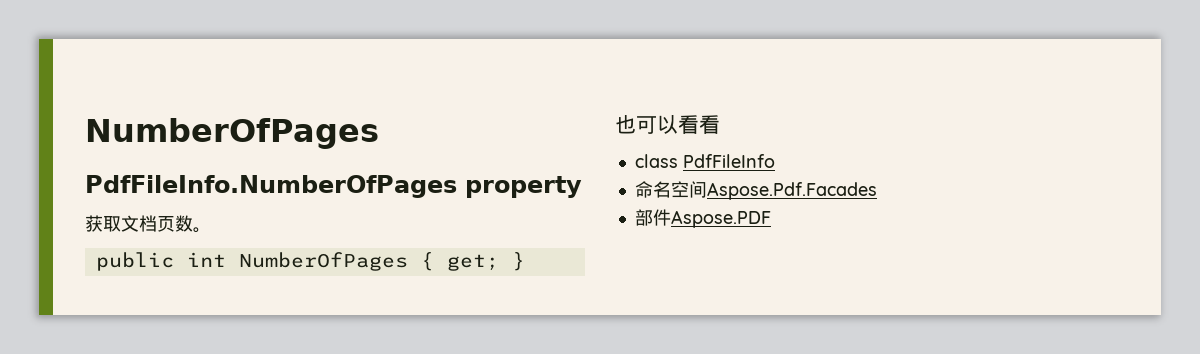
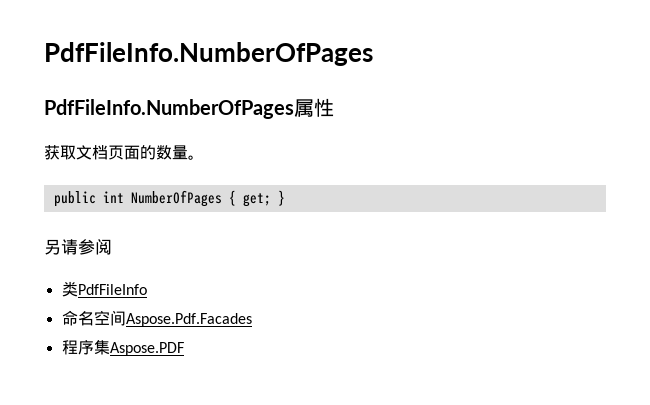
[85,118,379,149] [85,175,582,198] NumberOfPages // PdfFileInfo.NumberOfPages property -> [44,42,373,66] [44,98,334,119] PdfFileInfo.NumberOfPages // PdfFileInfo.NumberOfPages属性
[175,215,193,232] 数 -> [124,145,188,160] 面的数量
[615,115,720,134] [634,154,678,168] 也可以看看 // class -> [44,239,112,255] [61,281,78,297] 另请参阅 // 类
[634,209,671,226] 部件 -> [61,340,110,355] 程序集

